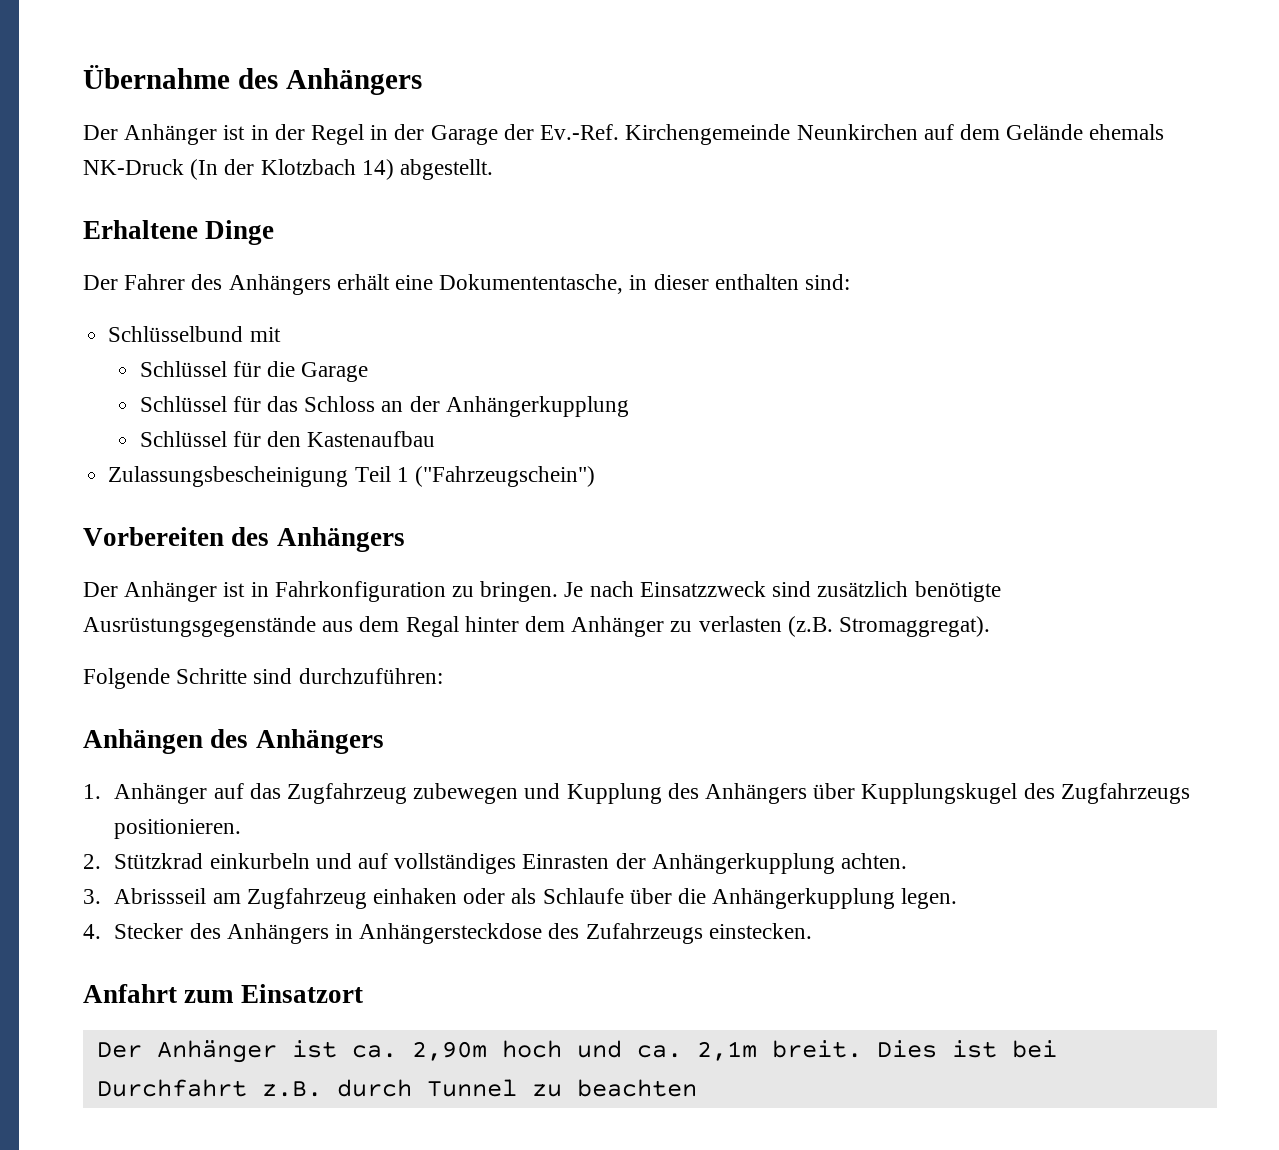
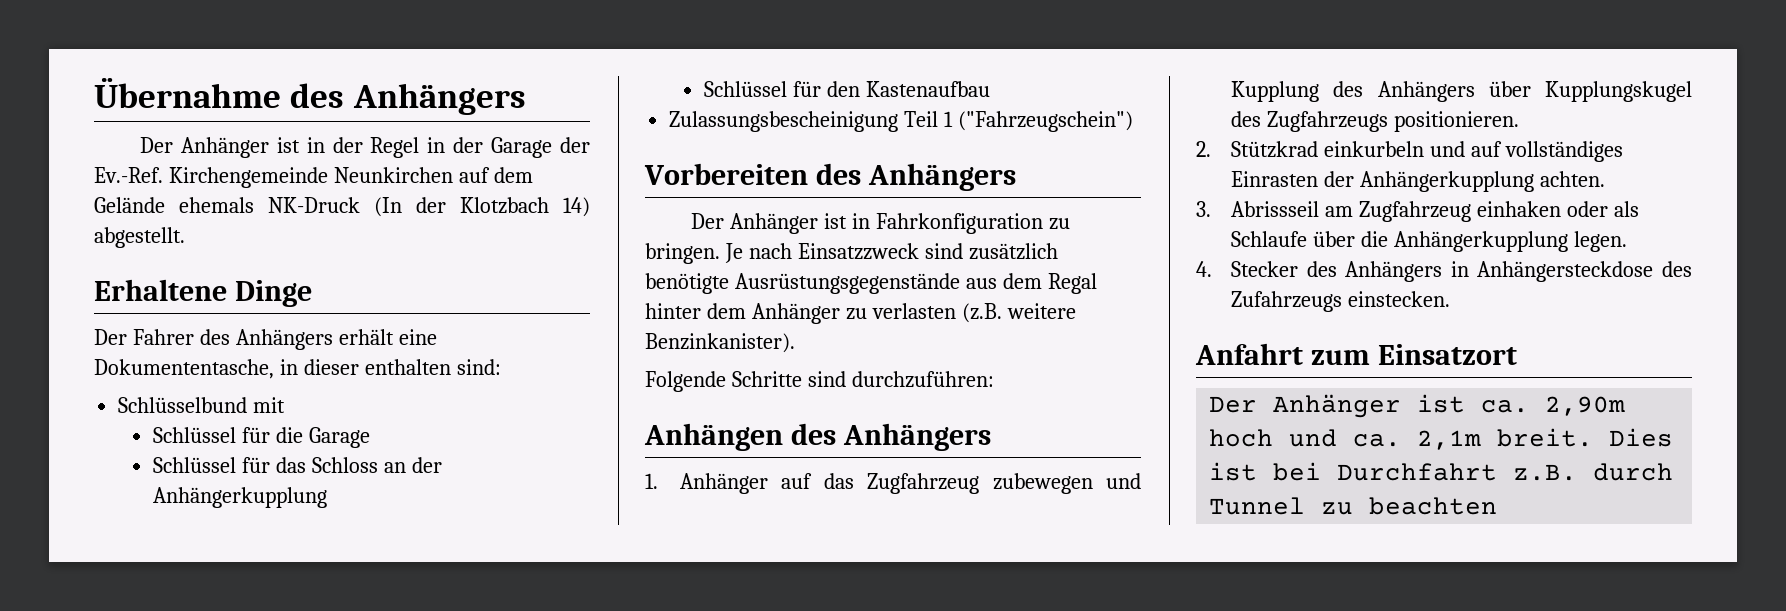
[839,616,991,637] Stromaggregat). -> [1006,303,1076,319] [645,333,795,353] weitere Benzinkanister).

